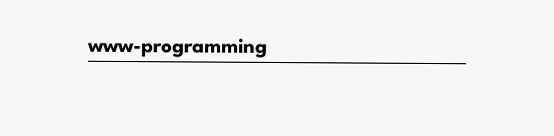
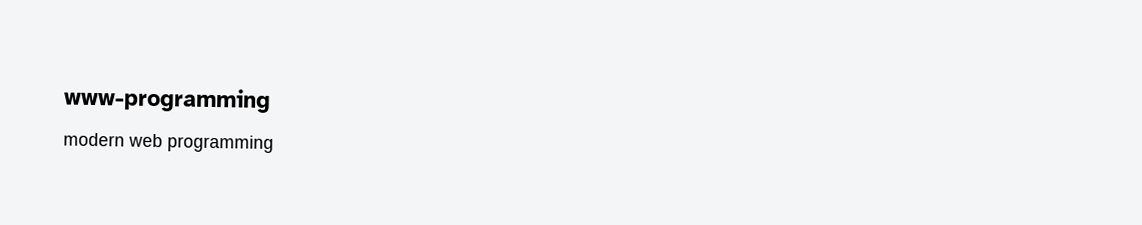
(268, 47) none -> [63,132,274,154] // modern web programming

